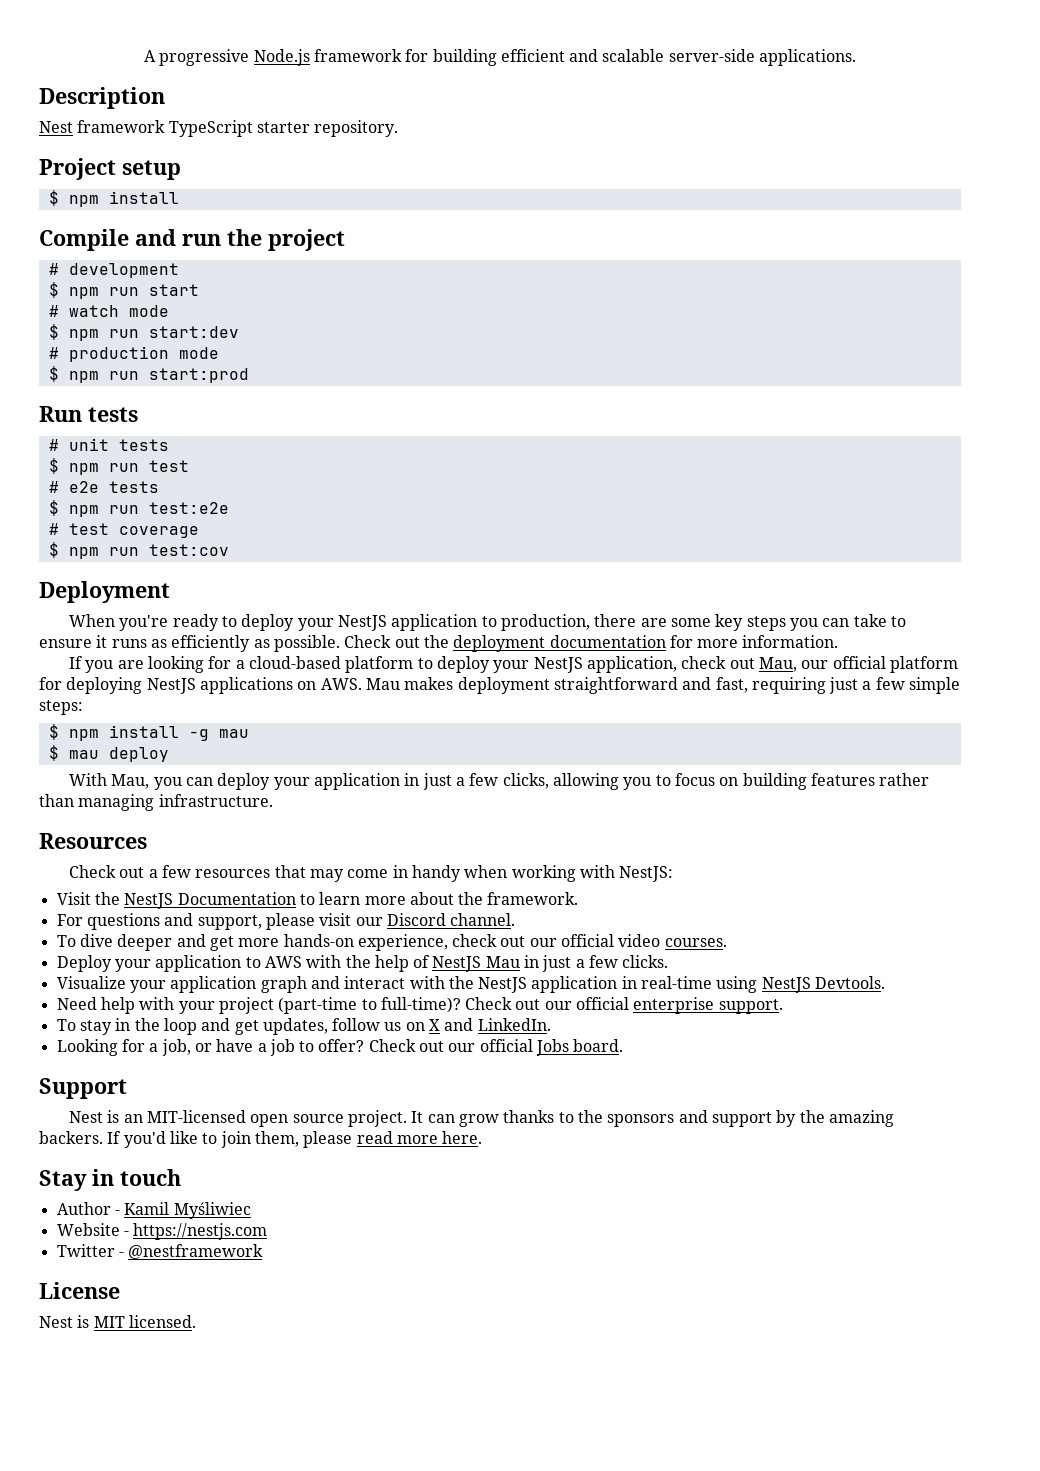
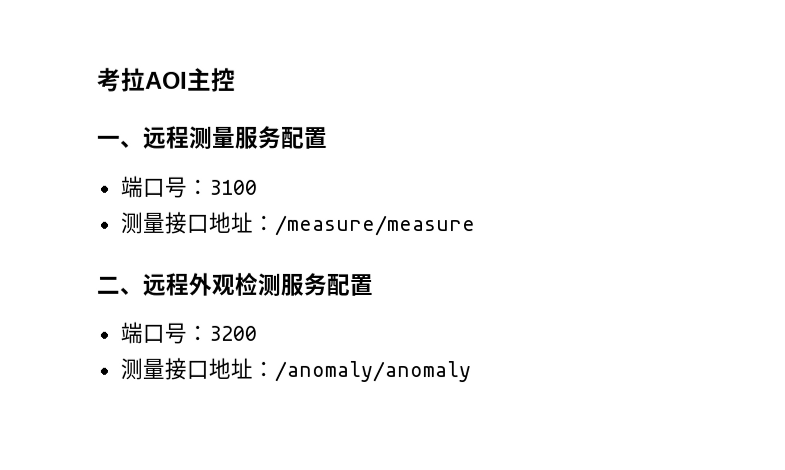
[143,49,857,66] [39,87,165,109] [39,120,399,137] [39,158,181,180] [48,190,179,207] [39,229,345,251] [48,263,179,278] [48,282,199,299] [48,305,169,317] [48,324,239,341] [48,346,219,362] [48,366,249,383] [39,406,138,422] [48,438,169,451] [48,458,189,475] [48,481,159,493] [48,500,229,517] [48,523,199,538] [48,542,229,559] [39,581,170,603] [69,614,906,631] [39,635,839,652] [69,656,958,673] [39,677,961,694] [39,700,83,715] [48,724,249,741] [48,745,169,762] [69,773,930,790] [39,794,273,811] [39,833,147,849] [69,865,674,882] [56,892,579,909] [56,913,516,930] [56,934,727,951] [56,955,669,972] [56,976,886,993] [56,997,783,1014] [56,1018,551,1035] [56,1039,624,1056] [39,1078,127,1099] [69,1110,894,1127] [39,1131,483,1148] [39,1169,181,1191] [56,1202,251,1219] [56,1223,268,1240] [56,1244,264,1259] [39,1282,120,1299] [39,1315,196,1328] A progressive Node.js framework for building efficient and scalable server-side applications. // Description // Nest framework TypeScript starter repository. // Project setup // $ npm install // Compile and run the project // # development // $ npm run start // # watch mode // $ npm run start:dev // # production mode // $ npm run start:prod // Run tests // # unit tests // $ npm run test // # e2e tests // $ npm run test:e2e // # test coverage // $ npm run test:cov // Deployment // When you're ready to deploy your NestJS application to production, there are some key steps you can take to ensure it runs as efficiently as possible. Check out the deployment documentation for more information. // If you are looking for a cloud-based platform to deploy your NestJS application, check out Mau, our official platform for deploying NestJS applications on AWS. Mau makes deployment straightforward and fast, requiring just a few simple steps: // $ npm install -g mau // $ mau deploy // With Mau, you can deploy your application in just a few clicks, allowing you to focus on building features rather than managing infrastructure. // Resources // Check out a few resources that may come in handy when working with NestJS: // Visit the NestJS Documentation to learn more about the framework. // For questions and support, please visit our Discord channel. // To dive deeper and get more hands-on experience, check out our official video courses. // Deploy your application to AWS with the help of NestJS Mau in just a few clicks. // Visualize your application graph and interact with the NestJS application in real-time using NestJS Devtools. // Need help with your project (part-time to full-time)? Check out our official enterprise support. // To stay in the loop and get updates, follow us on X and LinkedIn. // Looking for a job, or have a job to offer? Check out our official Jobs board. // Support // Nest is an MIT-licensed open source project. It can grow thanks to the sponsors and support by the amazing backers. If you'd like to join them, please read more here. // Stay in touch // Author - Kamil Myśliwiec // Website - https://nestjs.com // Twitter - @nestframework // License // Nest is MIT licensed. -> [97,67,236,92] [97,125,328,149] [120,175,258,198] [120,211,476,237] [96,271,373,296] [119,321,257,344] [119,357,471,383] 考拉AOI主控 // 一、远程测量服务配置 // 端口号：3100 // 测量接口地址：/measure/measure // 二、远程外观检测服务配置 // 端口号：3200 // 测量接口地址：/anomaly/anomaly

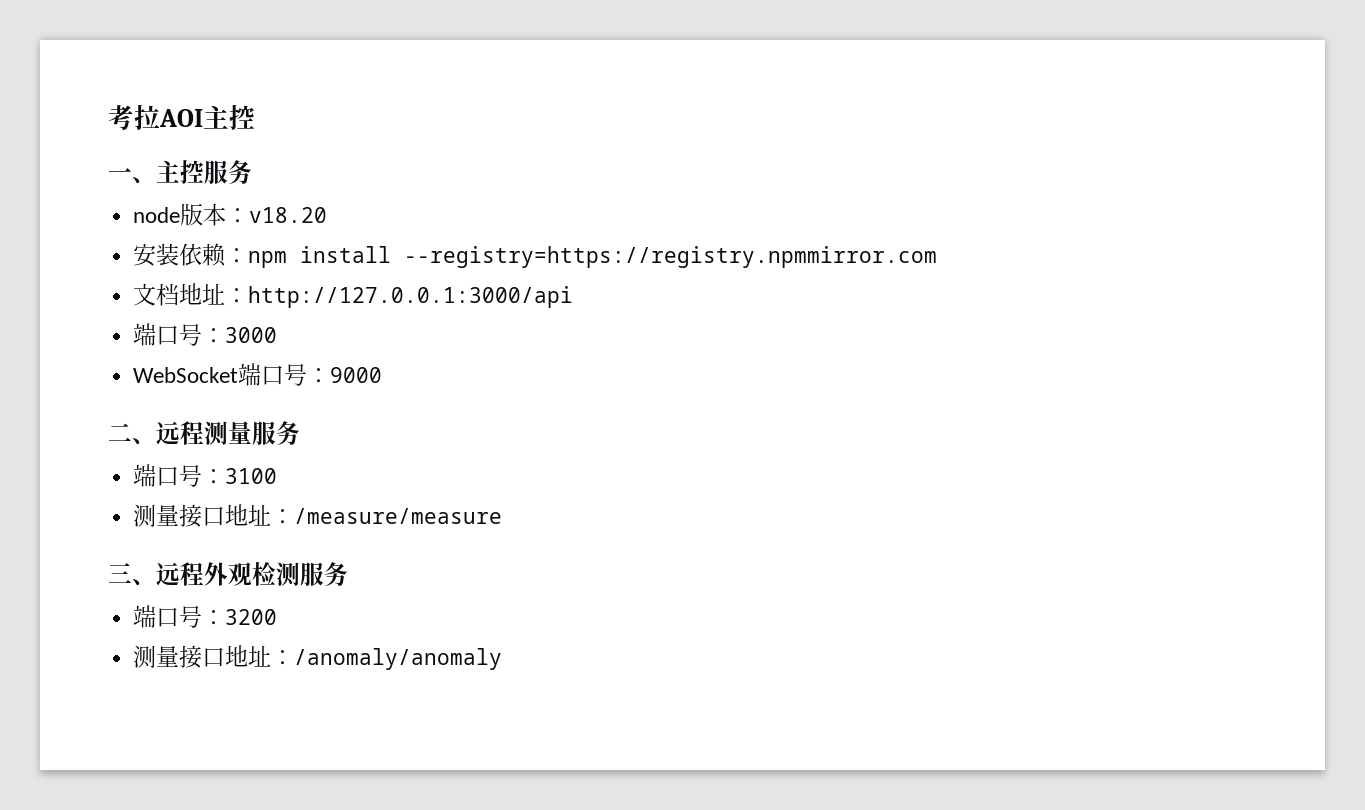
(144, 144) none -> [156,160,252,185] [133,203,328,226] [133,243,938,268] [133,283,574,308] [133,323,278,346] [133,363,383,386] [108,423,156,445] 主控服务 // node版本：v18.20 // 安装依赖：npm install --registry=https://registry.npmmirror.com // 文档地址：http://127.0.0.1:3000/api // 端口号：3000 // WebSocket端口号：9000 // 二、
[281,126,328,149] 配置 -> (300, 433) none
[96,276,120,294] 二 -> [108,563,132,583] 三
[326,273,373,296] 配置 -> (348, 574) none

